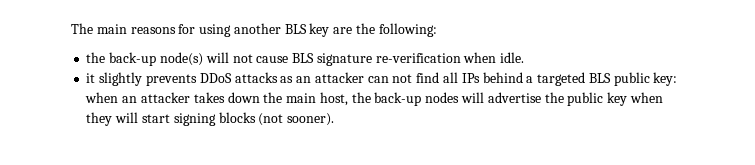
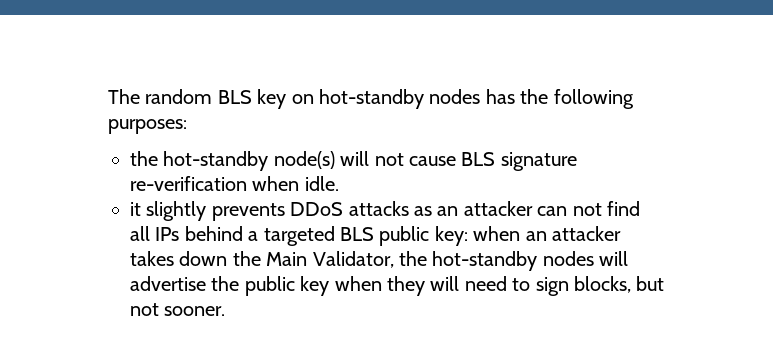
[96,23,437,37] [86,52,157,66] main reasons for using another BLS key are the following: // the back-up -> [145,89,634,109] [108,119,187,134] [130,151,269,171] random BLS key on hot-standby nodes has the following purposes: // the hot-standby
[286,92,422,106] main host, the back-up -> [266,251,538,271] Main Validator, the hot-standby
[141,112,335,126] start signing blocks (not sooner). -> [464,276,665,296] [130,303,226,316] need to sign blocks, but not sooner.

